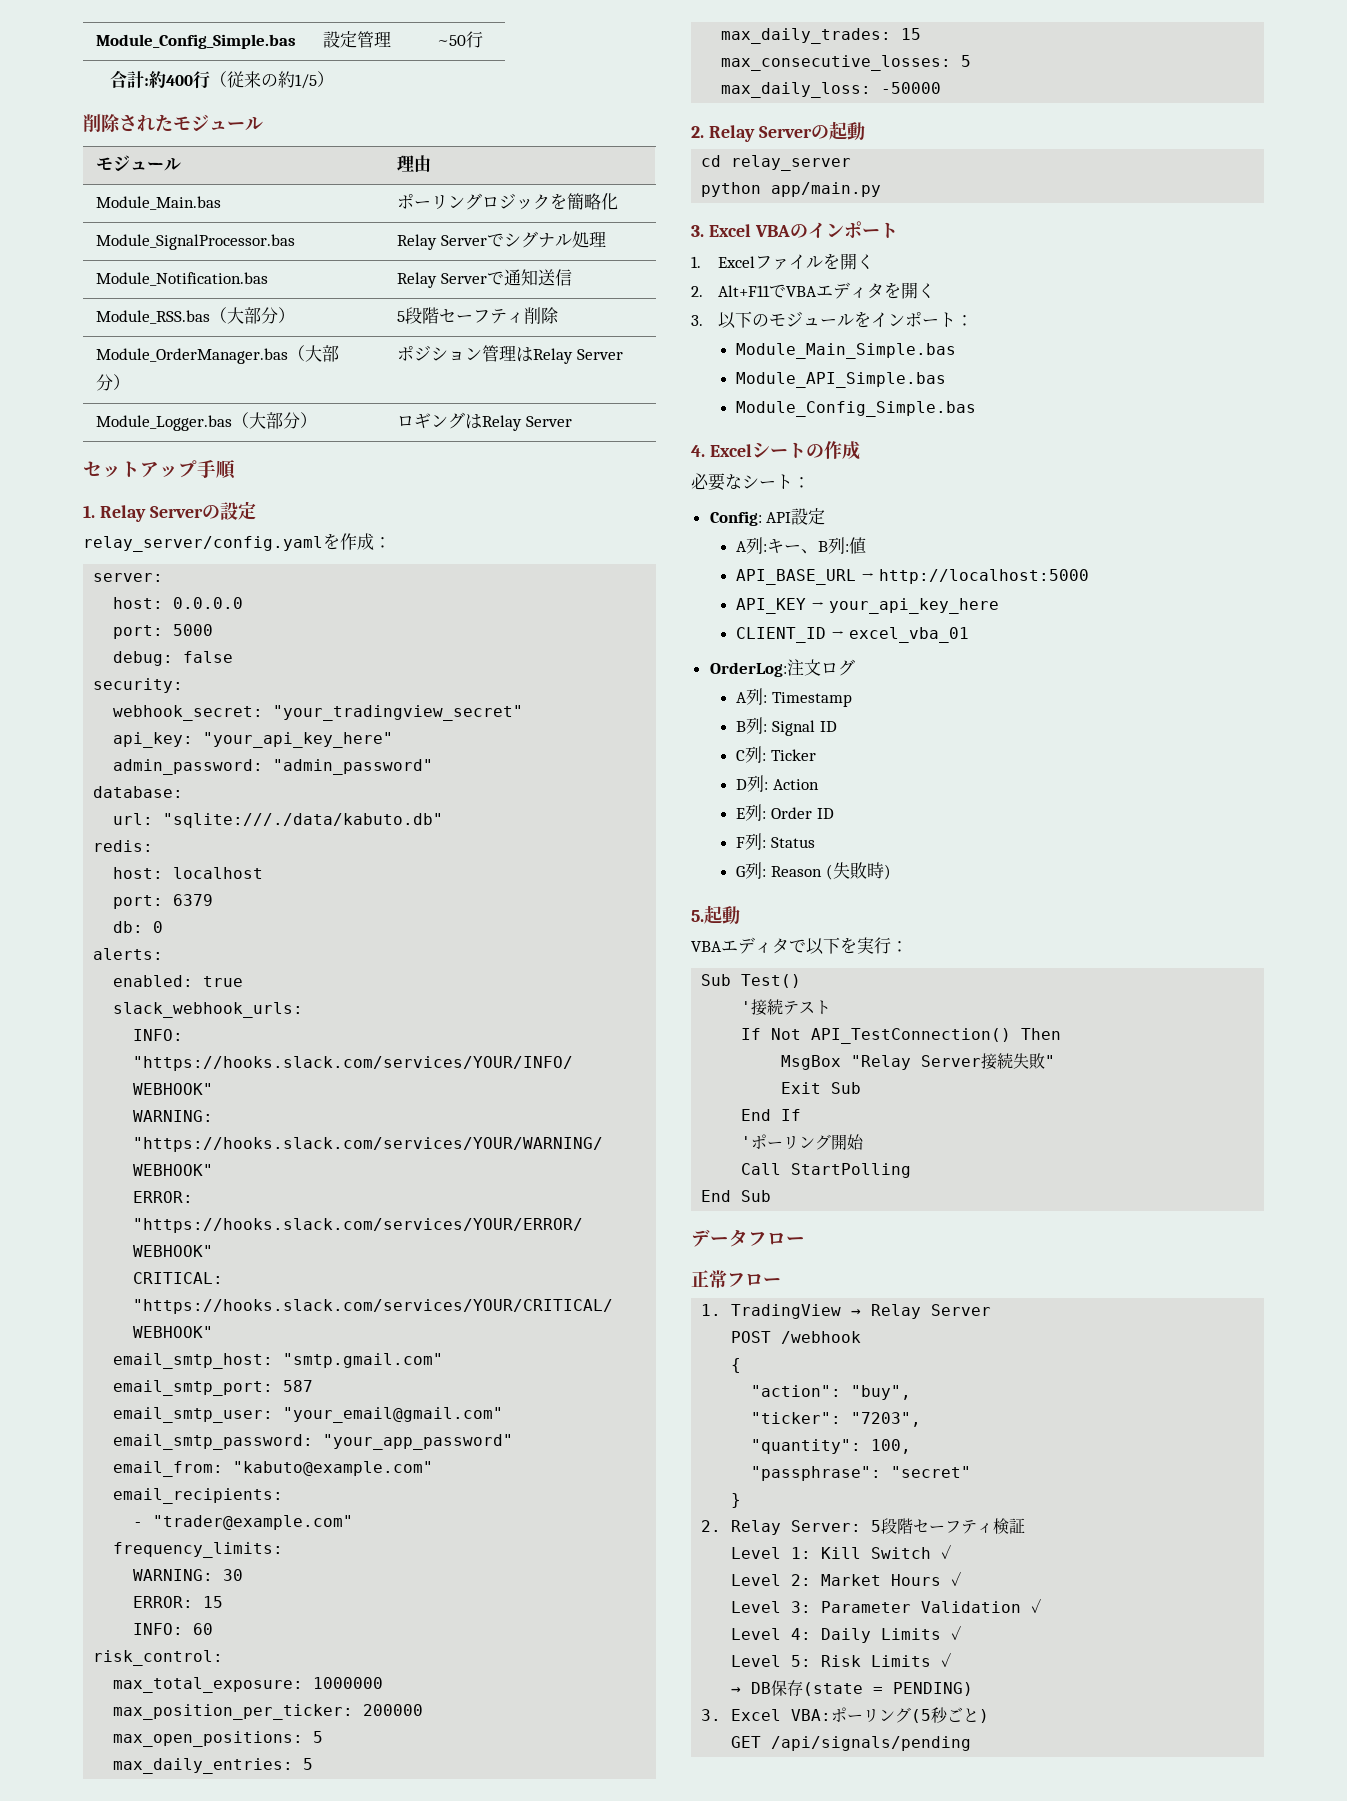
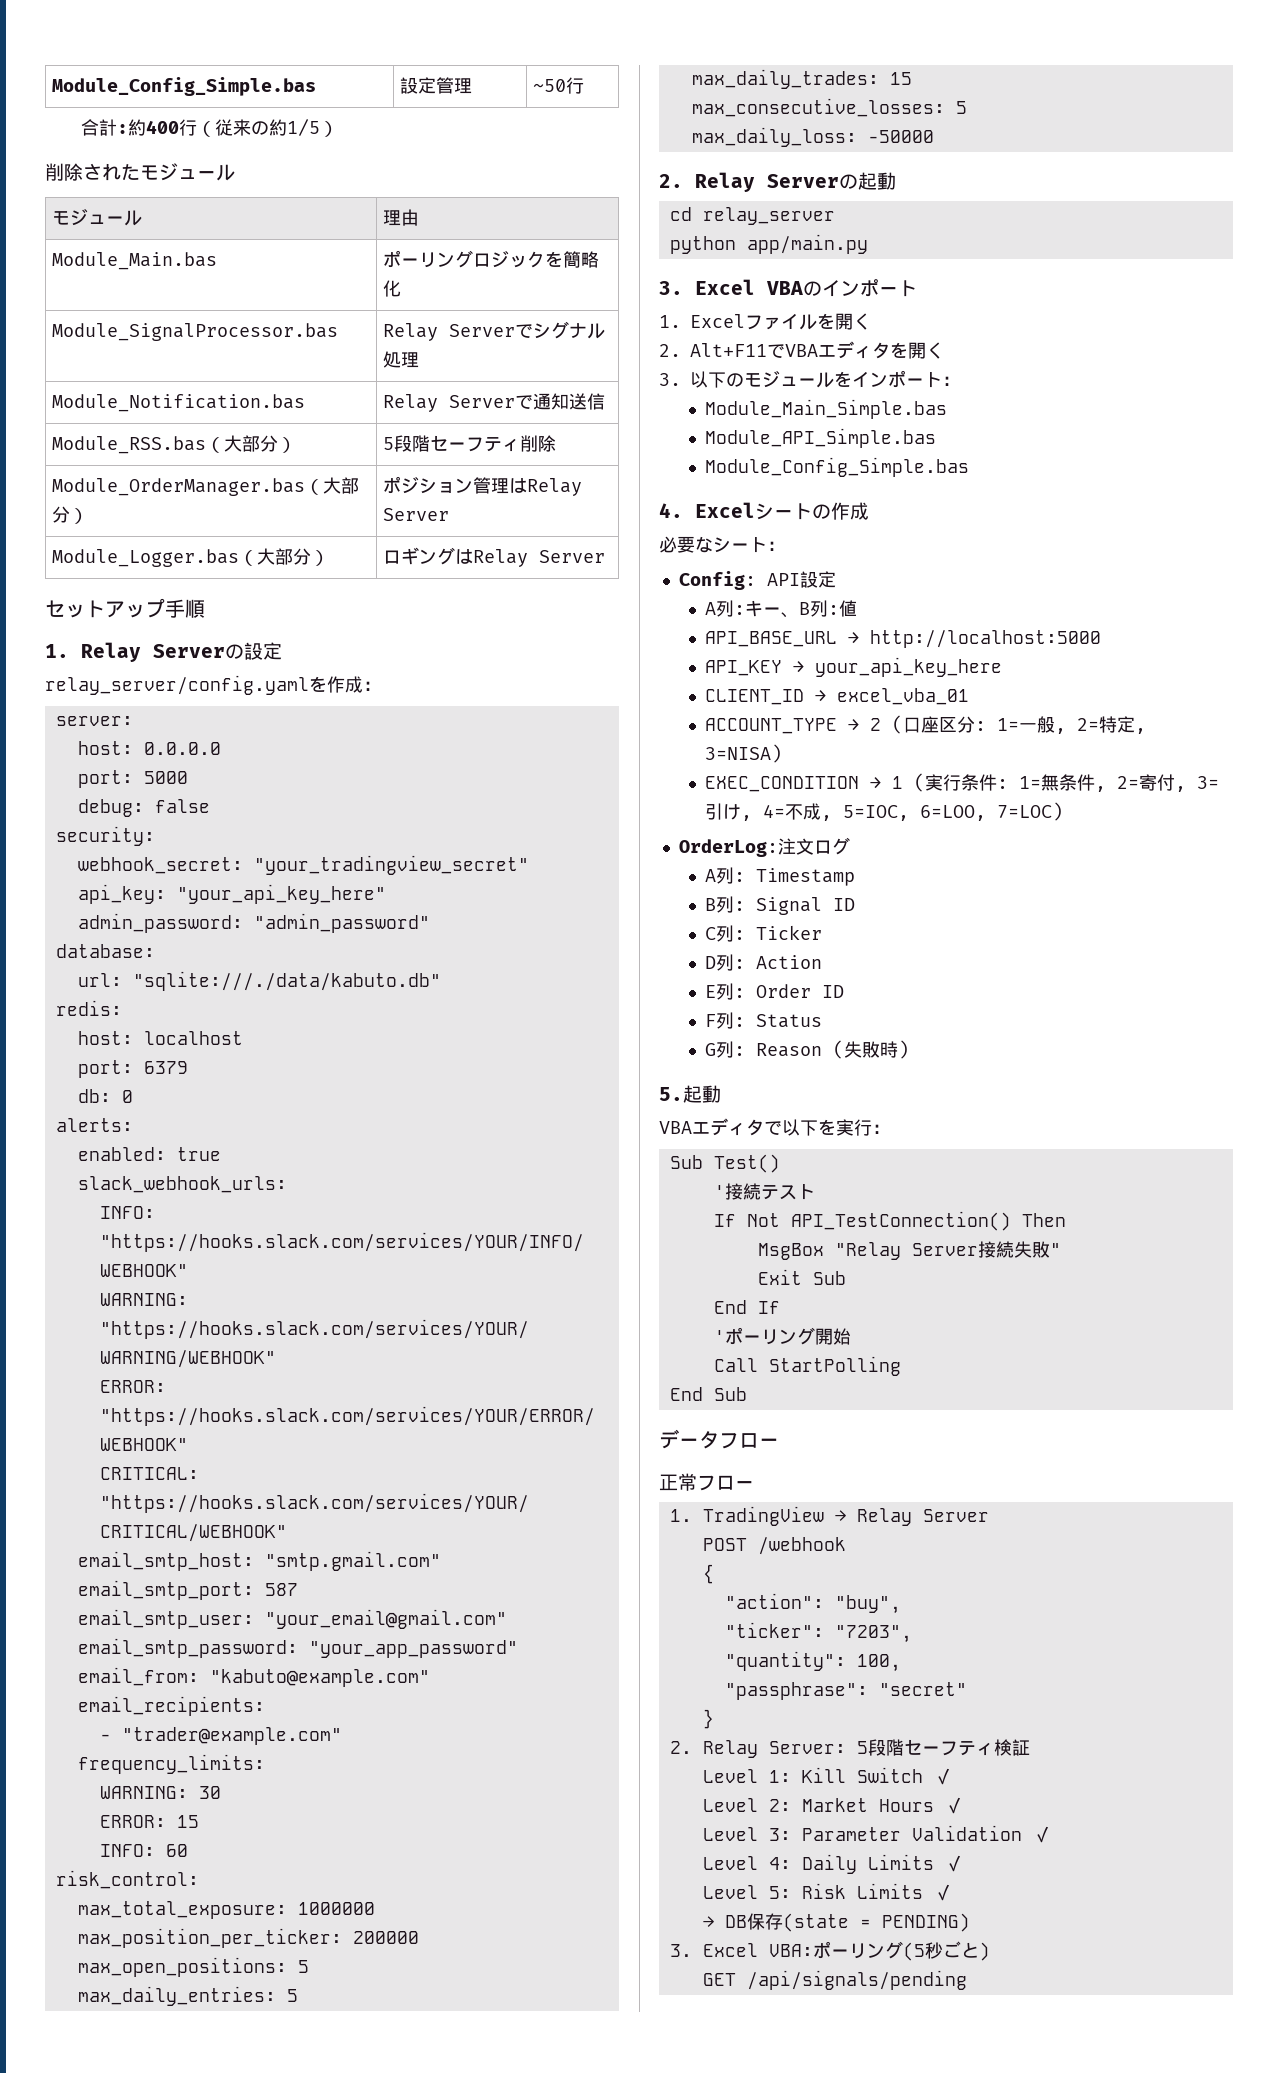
(969, 635) none -> [704,715,1146,734] [704,744,782,763] [704,773,1219,792] [704,802,1063,821] // ACCOUNT_TYPE → 2 (口座区分: 1=一般, 2=特定, 3=NISA) // EXEC_CONDITION → 1 (実行条件: 1=無条件, 2=寄付, 3=引け, 4=不成, 5=IOC, 6=LOO, 7=LOC)

